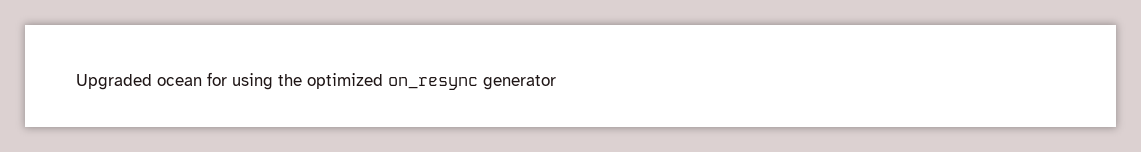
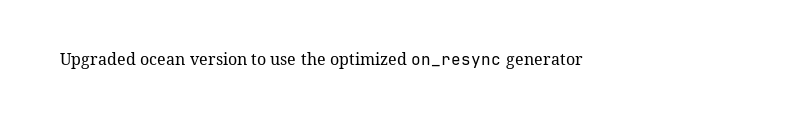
[207,72,273,90] for using -> [189,52,297,65] version to use

